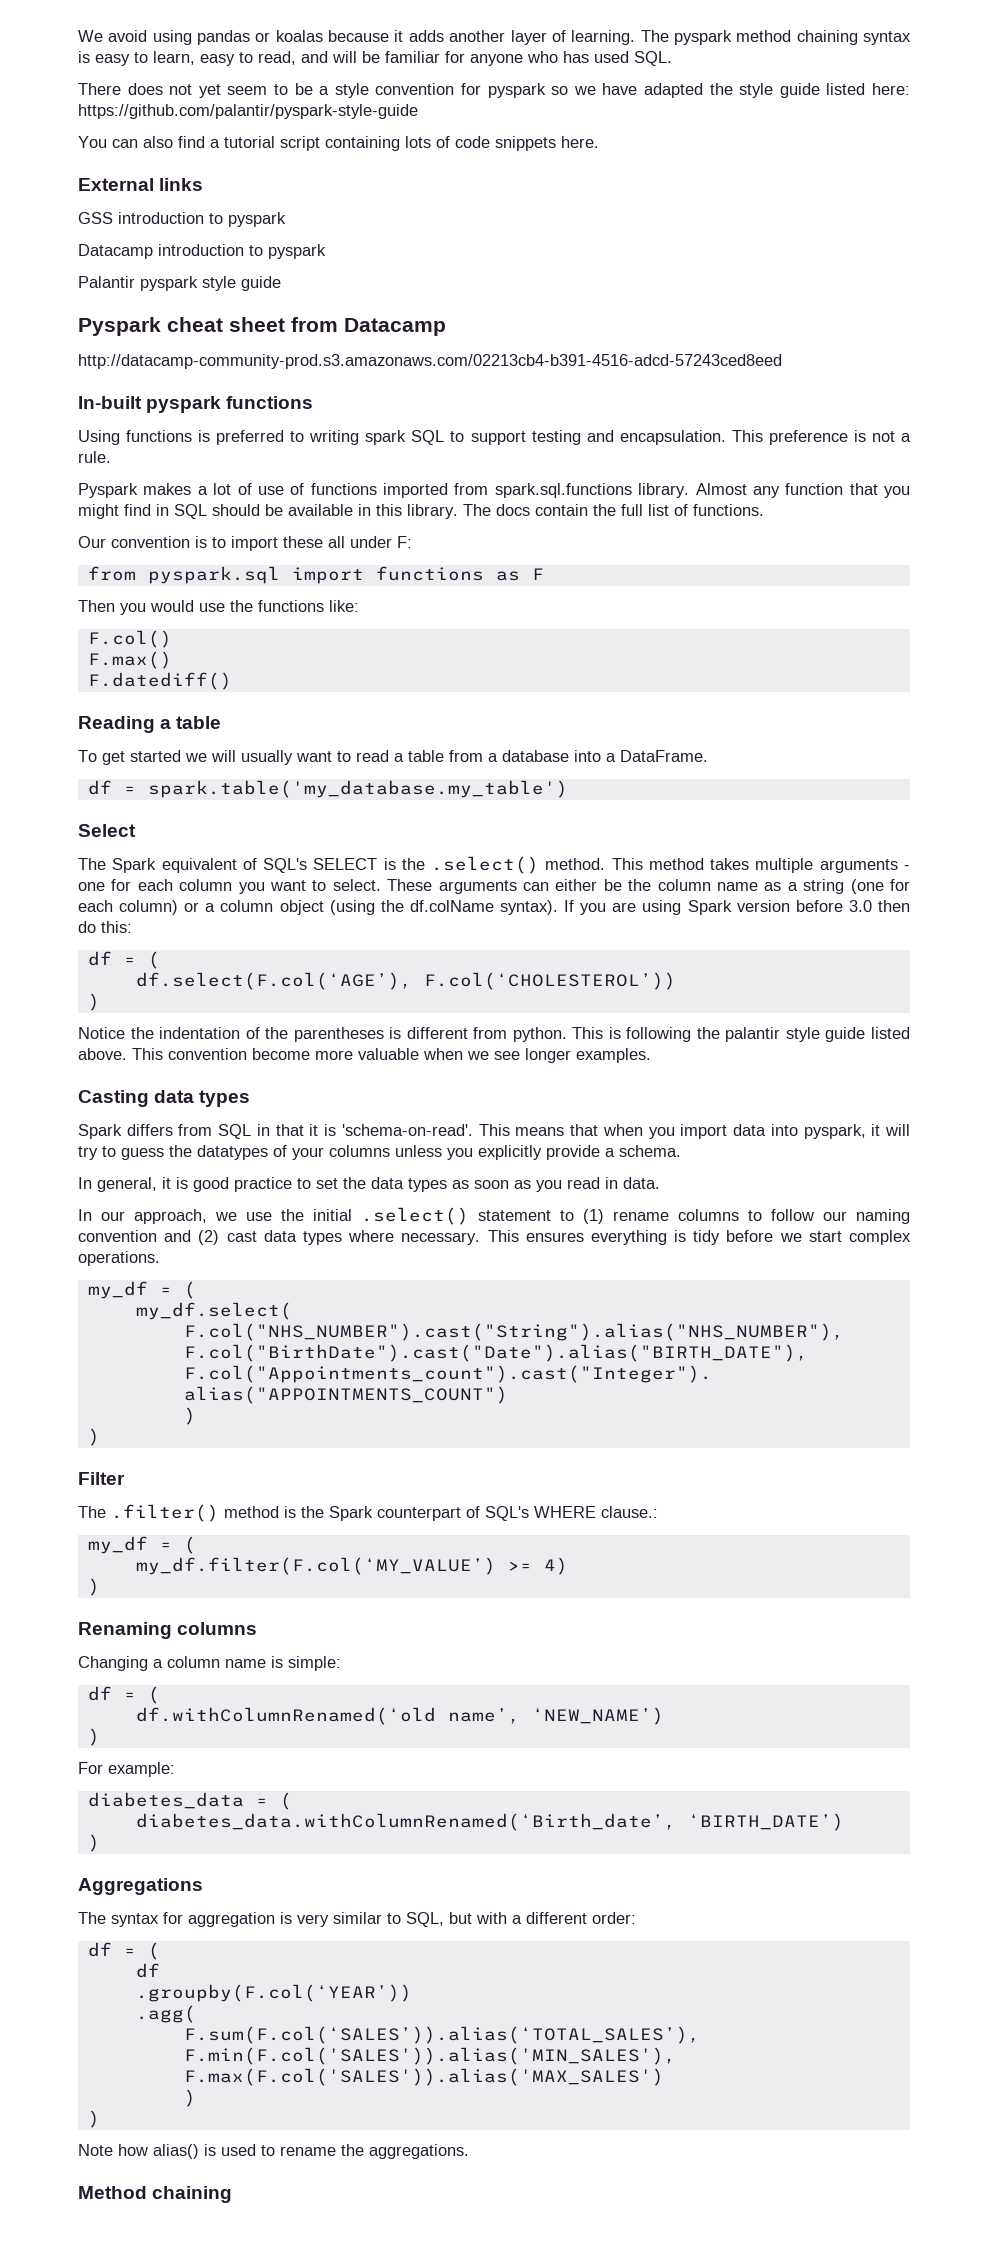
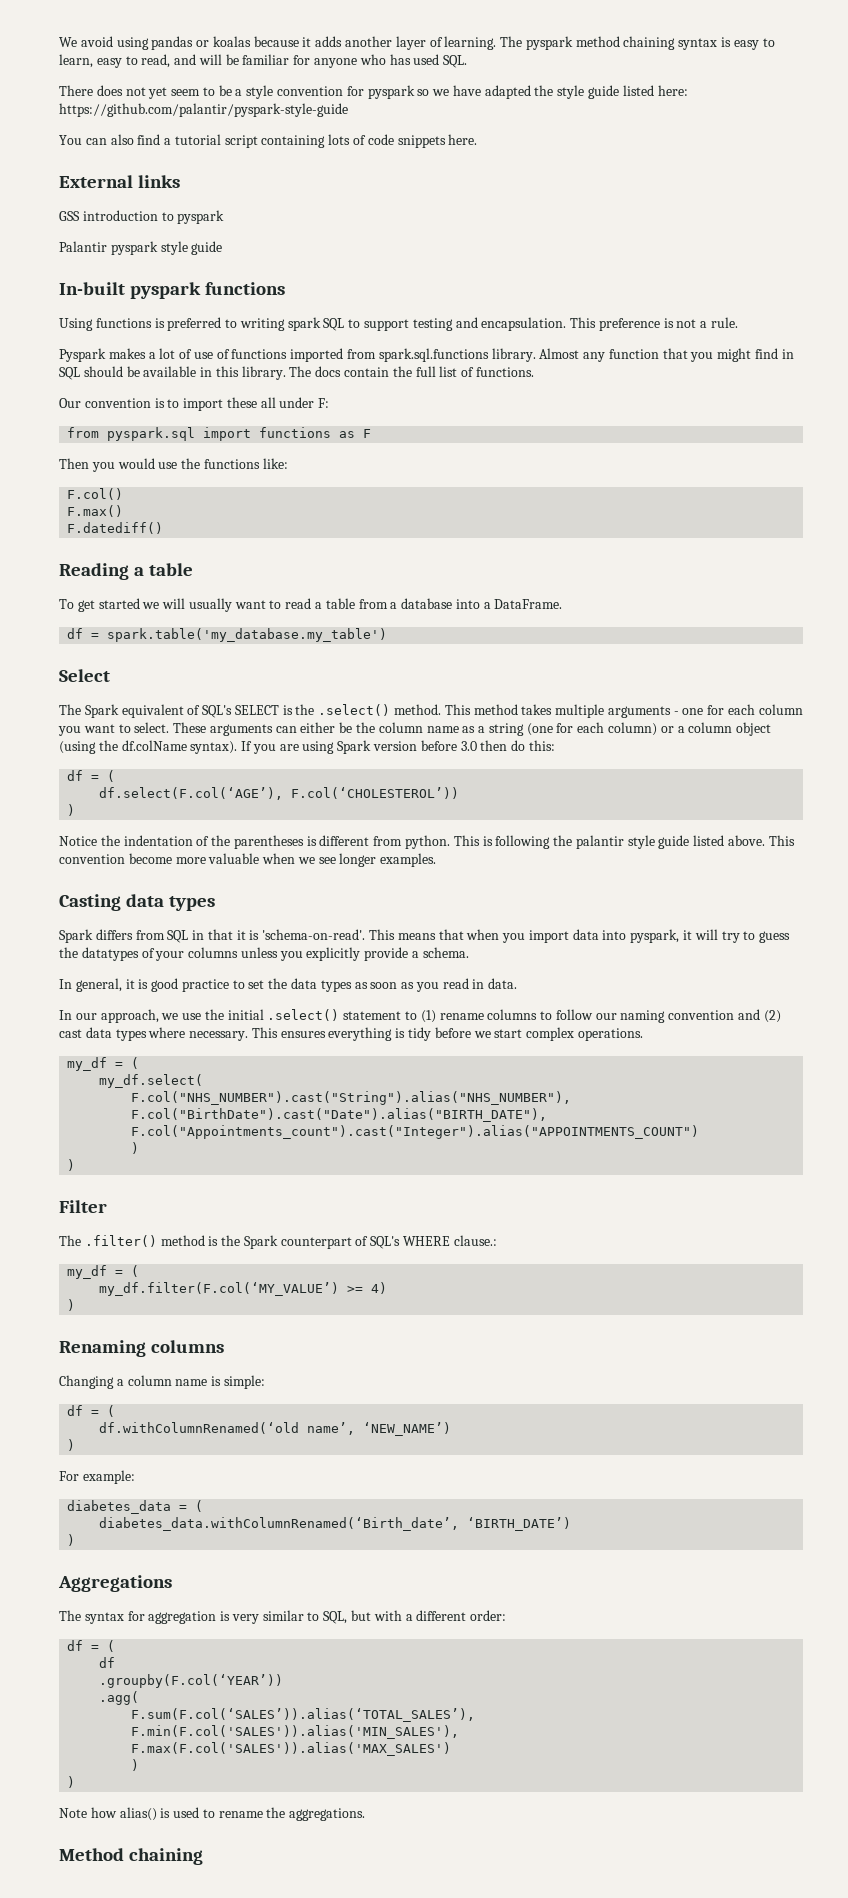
[78,244,326,259] // Datacamp introduction to pyspark -> (225, 217) none
[78,317,446,336] [78,354,782,369] // Pyspark cheat sheet from Datacamp // http://datacamp-community-prod.s3.amazonaws.com/02213cb4-b391-4516-adcd-57243ced8eed -> (223, 248) none

